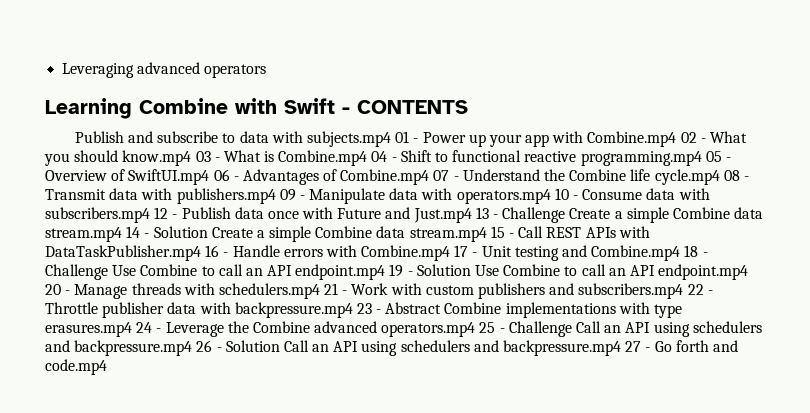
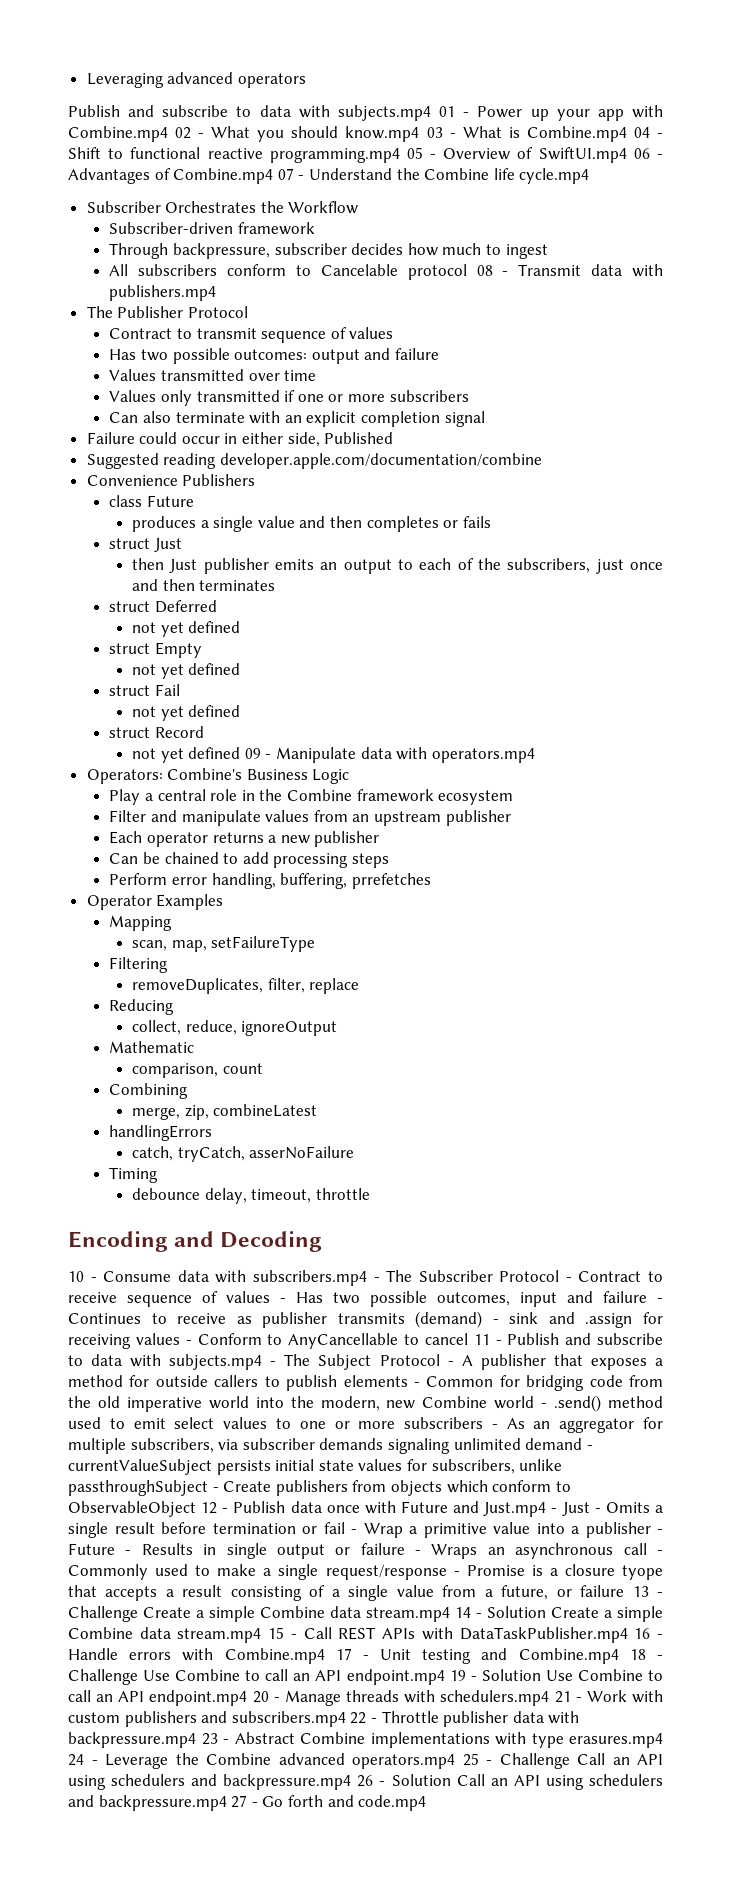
[45,98,468,119] // Learning Combine with Swift - CONTENTS -> (306, 80) none
(720, 177) none -> [86,201,359,214] [109,222,315,235] [109,243,548,259] [109,264,467,280] // Subscriber Orchestrates the Workflow // Subscriber-driven framework // Through backpressure, subscriber decides how much to ingest // All subscribers conform to Cancelable protocol
(276, 196) none -> [86,306,248,318] [109,327,394,343] [109,348,439,364] [109,369,317,381] [109,390,469,406] [109,411,485,427] [86,432,394,447] [86,453,542,469] [86,474,256,486] [109,495,194,507] [132,516,491,532] [109,538,182,552] [132,558,664,574] [132,579,276,591] [109,600,217,613] [132,621,241,637] [109,642,202,658] [132,663,241,679] [109,684,180,696] [132,705,241,721] [109,726,204,738] [132,747,241,763] // The Publisher Protocol // Contract to transmit sequence of values // Has two possible outcomes: output and failure // Values transmitted over time // Values only transmitted if one or more subscribers // Can also terminate with an explicit completion signal // Failure could occur in either side, Published // Suggested reading developer.apple.com/documentation/combine // Convenience Publishers // class Future // produces a single value and then completes or fails // struct Just // then Just publisher emits an output to each of the subscribers, just once and then terminates // struct Deferred // not yet defined // struct Empty // not yet defined // struct Fail // not yet defined // struct Record // not yet defined
(551, 196) none -> [86,768,350,784] [109,789,514,805] [109,810,511,826] [109,831,380,847] [109,852,389,868] [109,873,431,889] [86,894,224,910] [109,915,173,931] [132,936,316,952] [109,957,169,973] [132,978,360,994] [109,999,175,1015] [132,1020,338,1036] [109,1041,195,1053] [132,1063,263,1078] [109,1083,189,1099] [132,1104,318,1120] [109,1125,213,1141] [132,1146,355,1162] [109,1167,159,1183] [132,1188,370,1204] [68,1231,323,1252] // Operators: Combine's Business Logic // Play a central role in the Combine framework ecosystem // Filter and manipulate values from an upstream publisher // Each operator returns a new publisher // Can be chained to add processing steps // Perform error handling, buffering, prrefetches // Operator Examples // Mapping // scan, map, setFailureType // Filtering // removeDuplicates, filter, replace // Reducing // collect, reduce, ignoreOutput // Mathematic // comparison, count // Combining // merge, zip, combineLatest // handlingErrors // catch, tryCatch, asserNoFailure // Timing // debounce delay, timeout, throttle // Encoding and Decoding //
(150, 215) none -> [373,1270,663,1282] [68,1291,663,1307] [68,1311,663,1328] [68,1333,663,1349] [68,1354,664,1370] [68,1375,663,1391] [68,1395,663,1412] [68,1417,663,1433] [68,1438,593,1454] [68,1459,563,1475] [68,1480,571,1496] [68,1501,196,1517] - The Subscriber Protocol - Contract to receive sequence of values - Has two possible outcomes, input and failure - Continues to receive as publisher transmits (demand) - sink and .assign for receiving values - Conform to AnyCancellable to cancel 11 - Publish and subscribe to data with subjects.mp4 - The Subject Protocol - A publisher that exposes a method for outside callers to publish elements - Common for bridging code from the old imperative world into the modern, new Combine world - .send() method used to emit select values to one or more subscribers - As an aggregator for multiple subscribers, via subscriber demands signaling unlimited demand - currentValueSubject persists initial state values for subscribers, unlike passthroughSubject - Create publishers from objects which conform to ObservableObject
(472, 215) none -> [551,1502,663,1516] [68,1522,663,1538] [68,1543,663,1559] [68,1564,663,1580] [68,1585,625,1601] - Just - Omits a single result before termination or fail - Wrap a primitive value into a publisher - Future - Results in single output or failure - Wraps an asynchronous call - Commonly used to make a single request/response - Promise is a closure tyope that accepts a result consisting of a single value from a future, or failure

